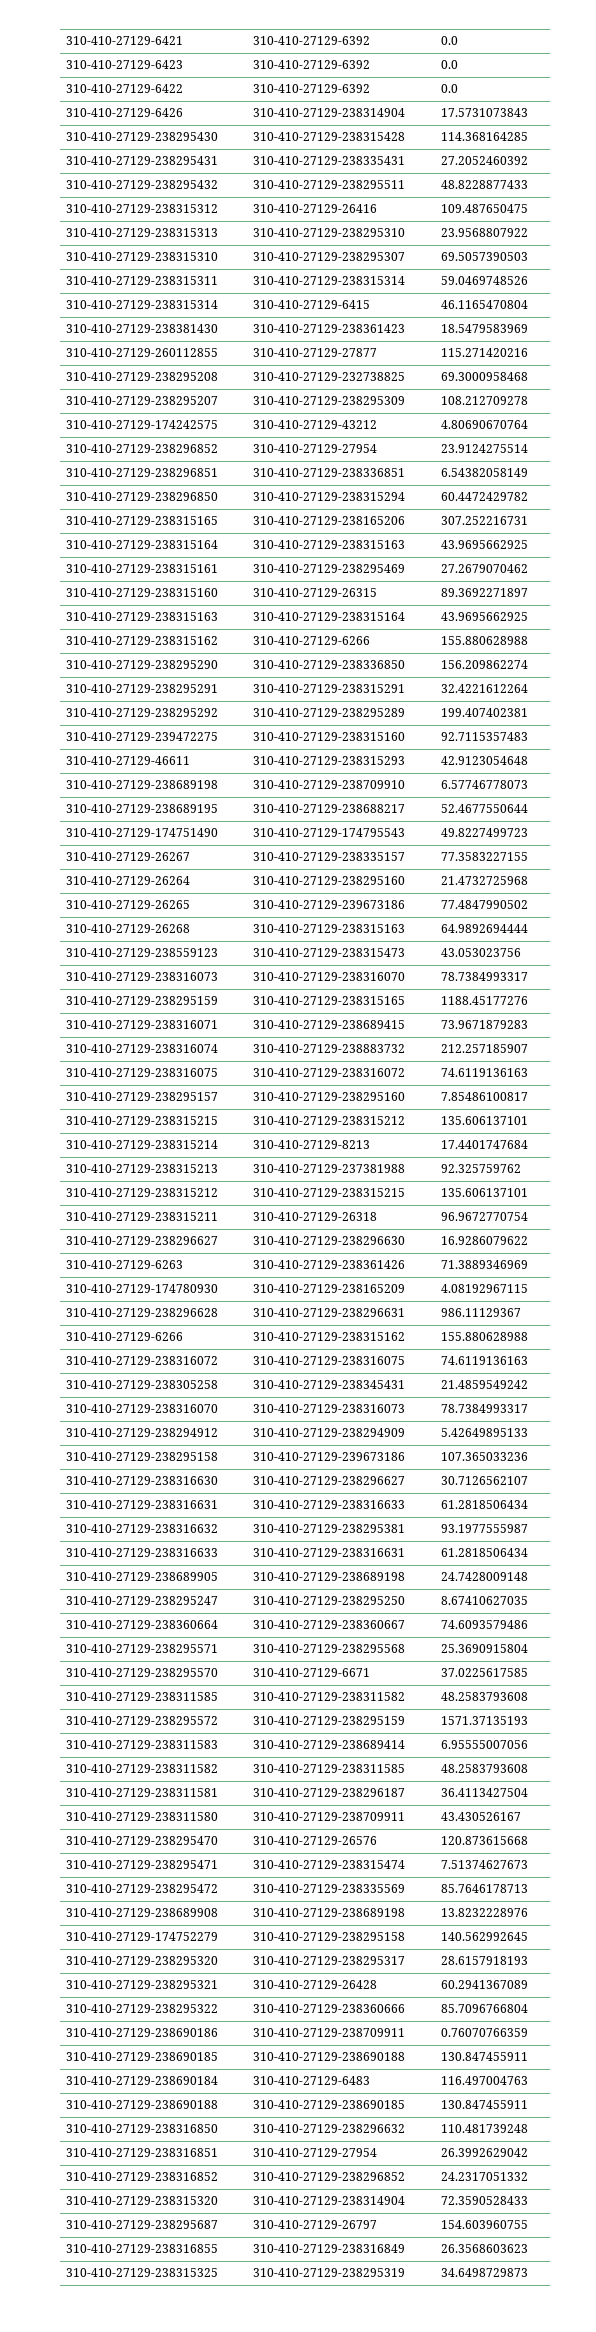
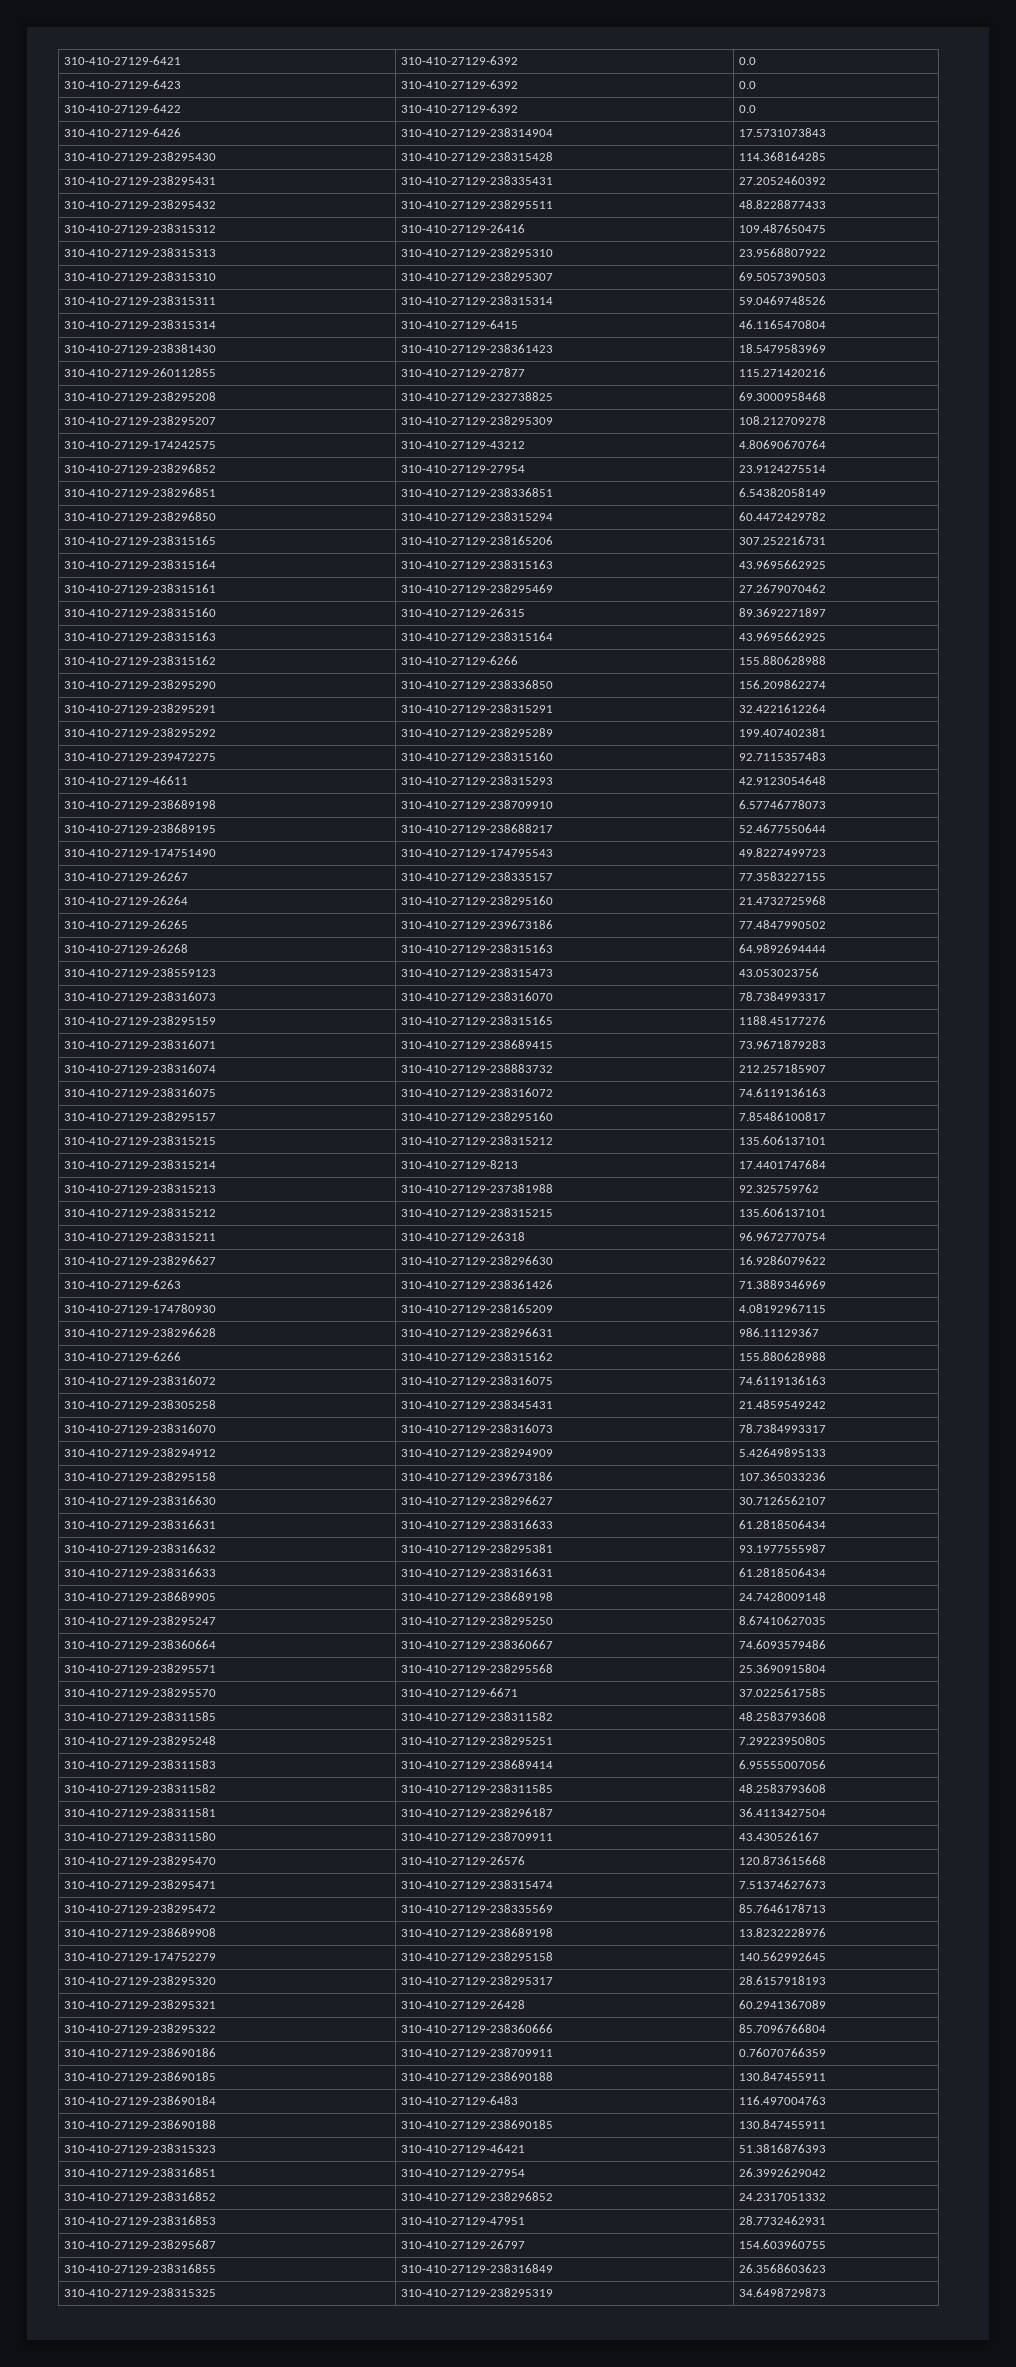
[65,1716,218,1725] [252,1716,405,1725] [440,1716,528,1725] 310-410-27129-238295572 | 310-410-27129-238295159 | 1571.37135193 -> [64,1736,217,1745] [401,1736,554,1745] [739,1736,827,1745] 310-410-27129-238295248 | 310-410-27129-238295251 | 7.29223950805
[65,2124,218,2133] [252,2124,405,2133] [440,2124,528,2133] 310-410-27129-238316850 | 310-410-27129-238296632 | 110.481739248 -> [64,2144,217,2153] [401,2144,526,2153] [739,2144,827,2153] 310-410-27129-238315323 | 310-410-27129-46421 | 51.3816876393
[65,2196,218,2205] [252,2196,405,2205] [440,2196,528,2205] 310-410-27129-238315320 | 310-410-27129-238314904 | 72.3590528433 -> [64,2216,217,2225] [401,2217,526,2225] [739,2216,827,2225] 310-410-27129-238316853 | 310-410-27129-47951 | 28.7732462931

